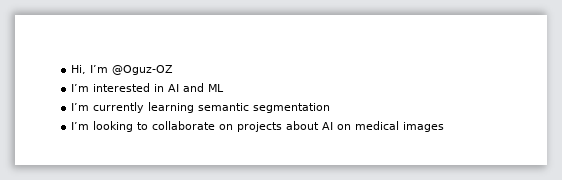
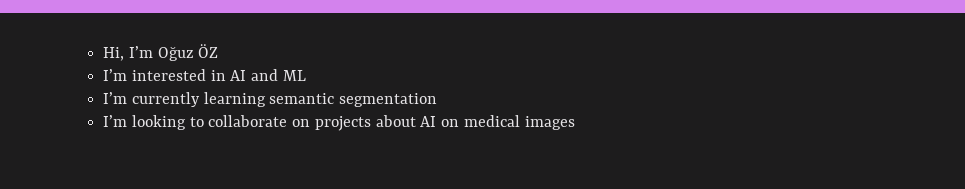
[112,65,174,75] @Oguz-OZ -> [157,44,219,61] Oğuz ÖZ

